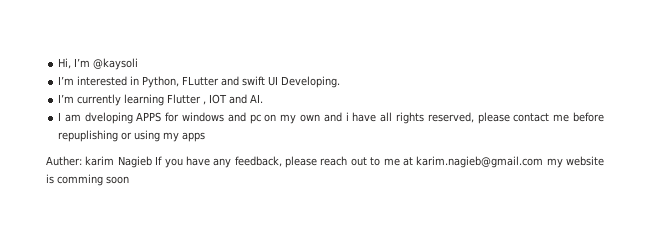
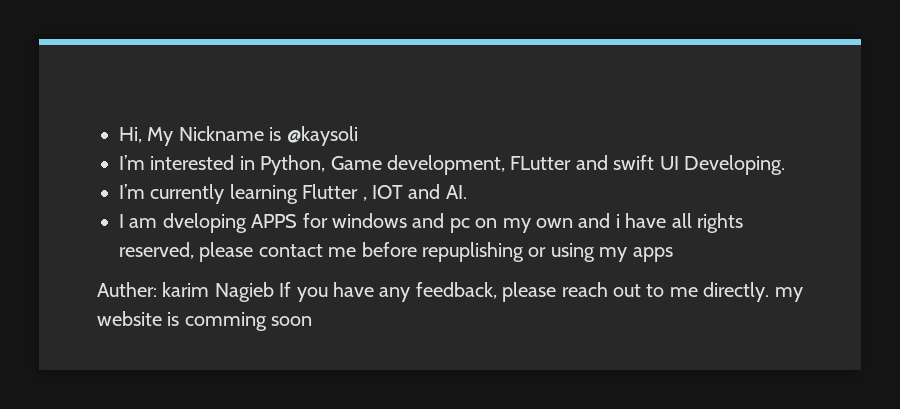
[74,58,91,67] I’m -> [147,126,282,146] My Nickname is
(180, 82) none -> [330,155,505,175] Game development,
[402,156,544,168] at karim.nagieb@gmail.com -> [703,282,770,302] directly.

